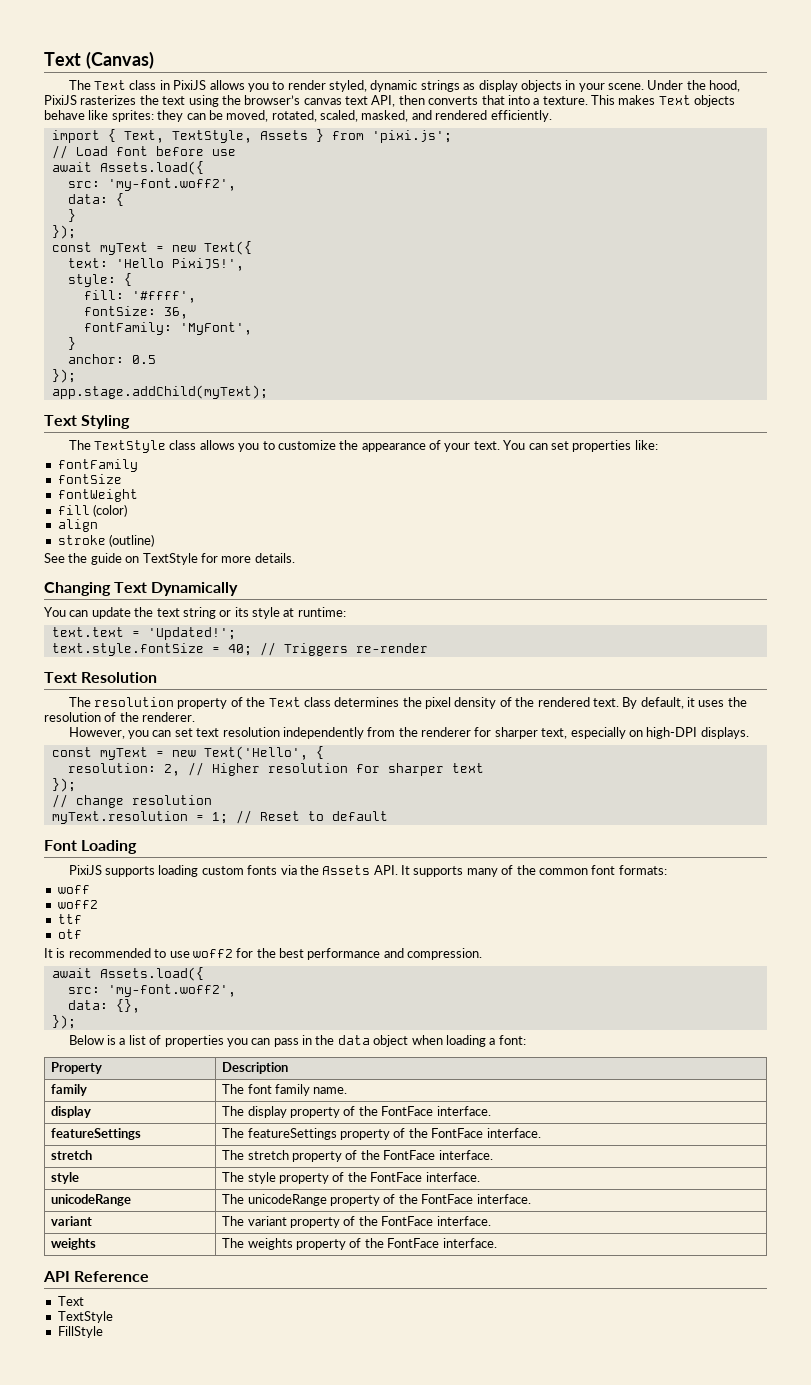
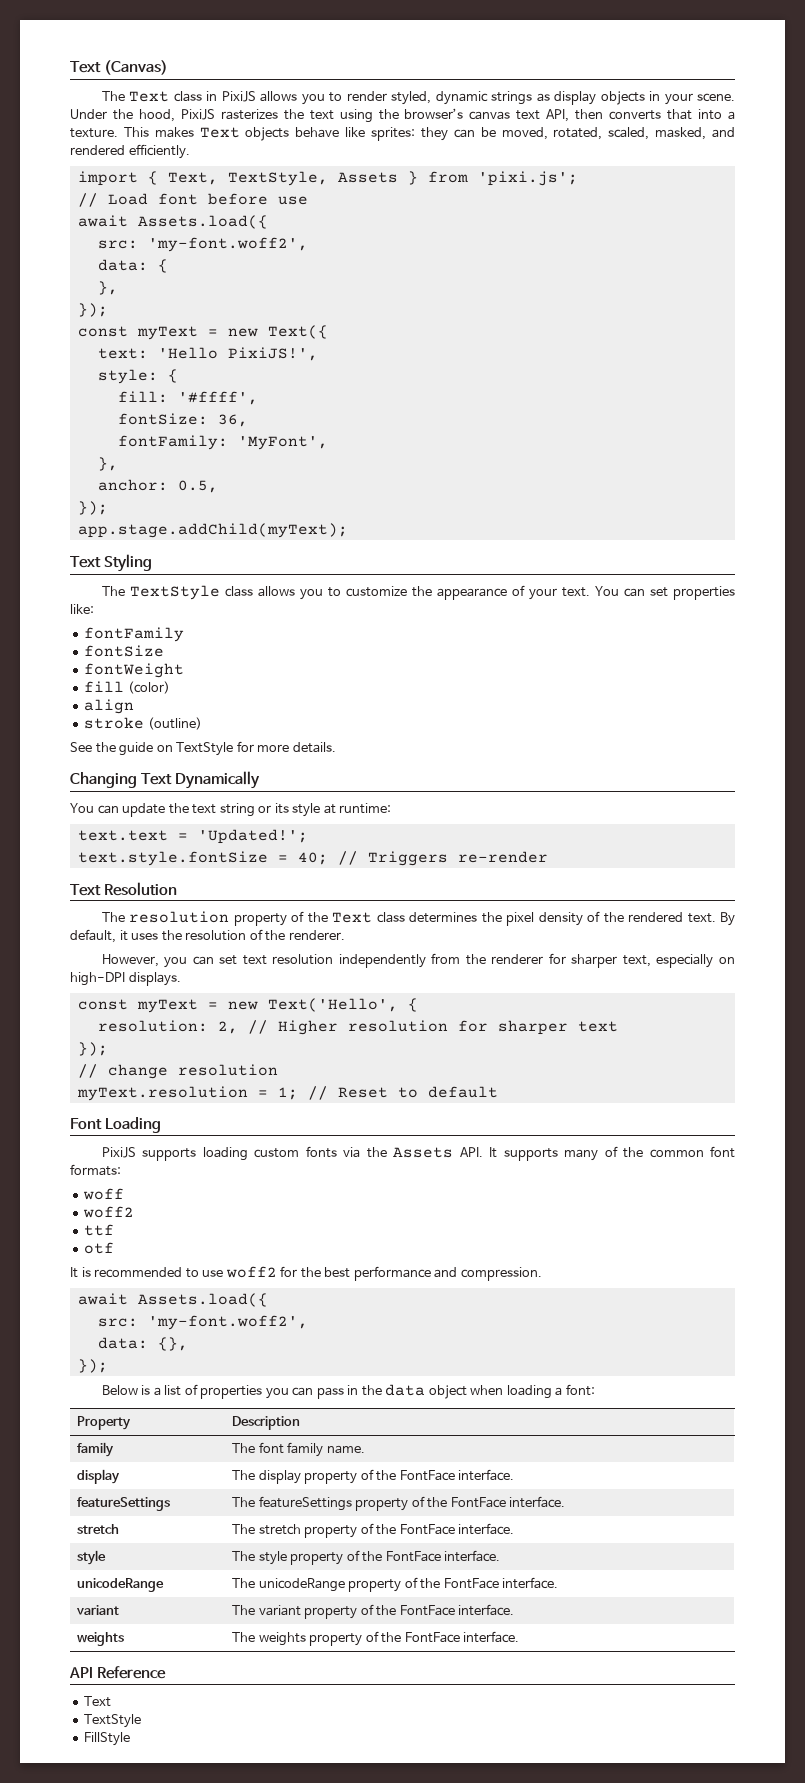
[67,209,76,222] } -> [97,281,118,295] },
[67,337,76,350] } -> [97,457,118,471] },
[131,355,156,364] 0.5 -> [177,480,218,493] 0.5,

